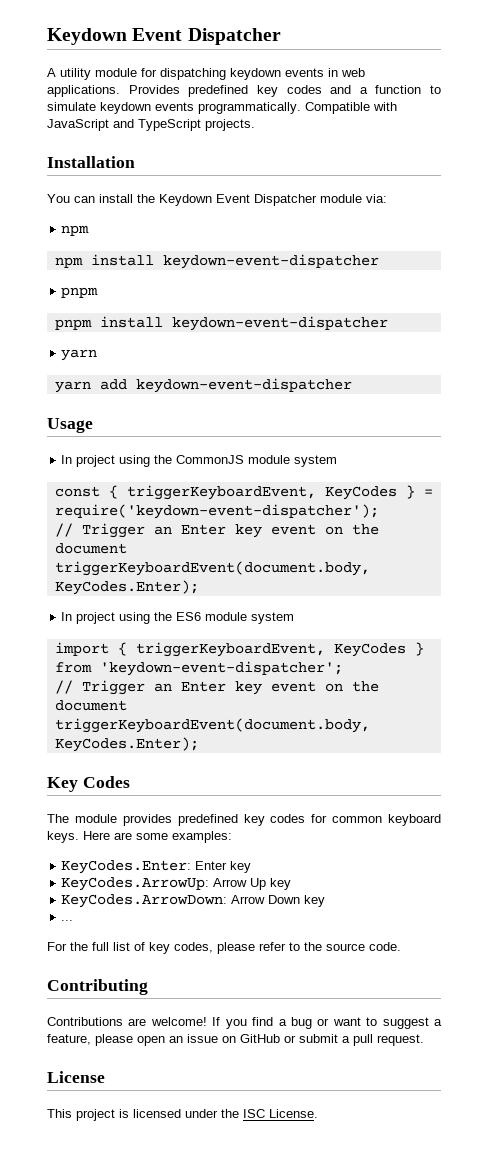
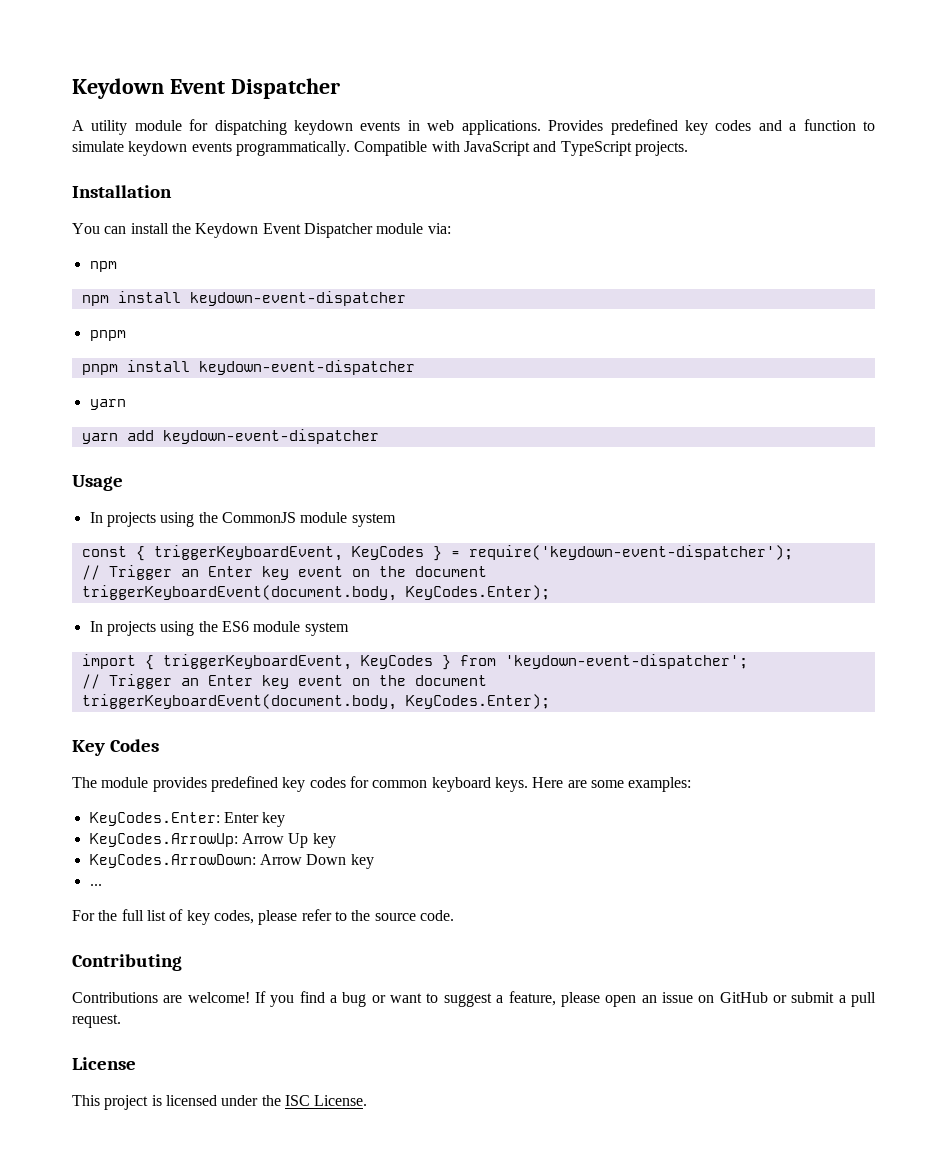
[76,455,116,467] project -> [106,512,156,527] projects
[76,612,116,624] project -> [106,621,156,636] projects

